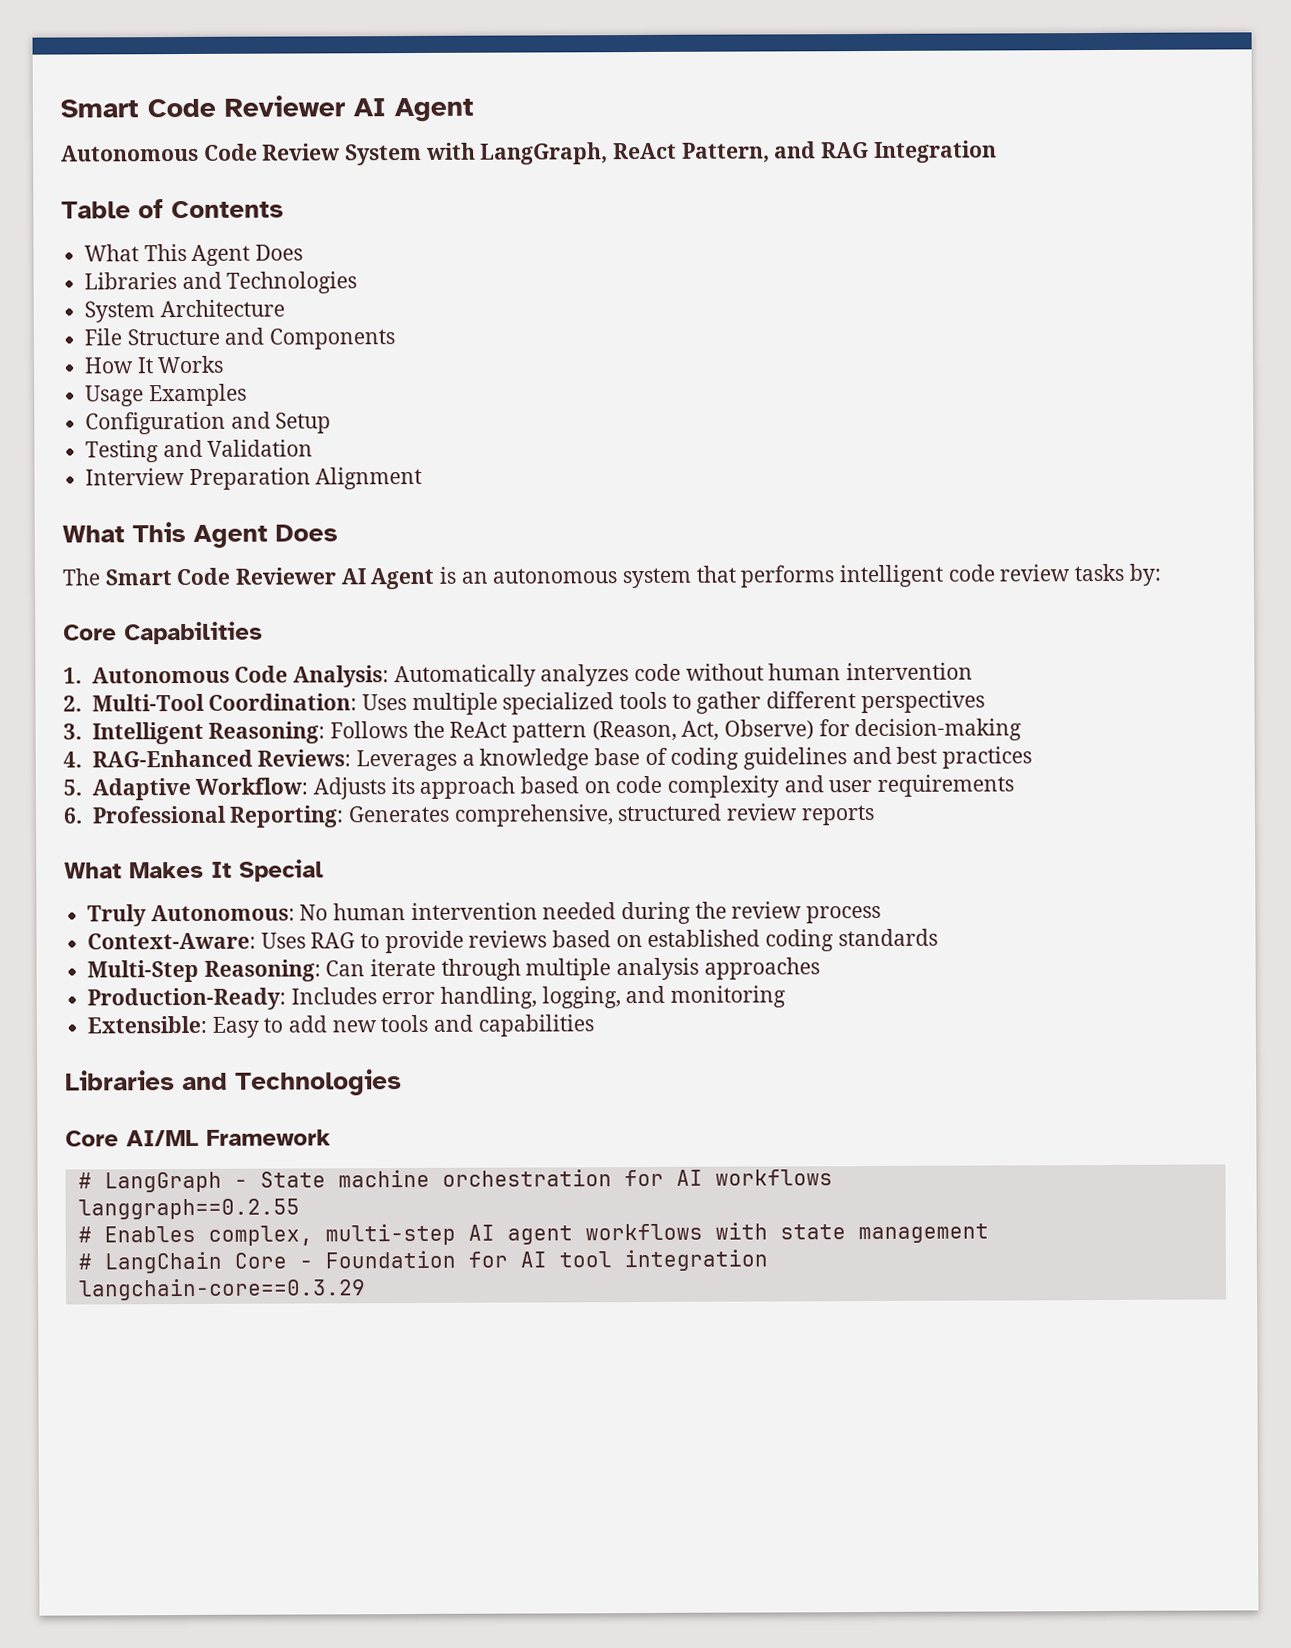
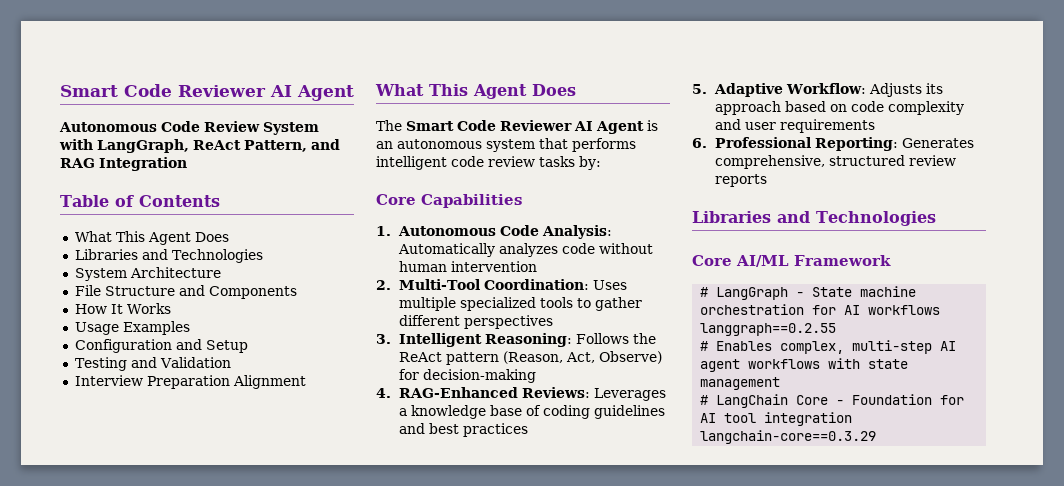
[64,859,324,882] [87,901,882,927] [87,928,938,954] [87,957,820,983] [87,985,787,1011] [87,1014,594,1038] // What Makes It Special // Truly Autonomous: No human intervention needed during the review process // Context-Aware: Uses RAG to provide reviews based on established coding standards // Multi-Step Reasoning: Can iterate through multiple analysis approaches // Production-Ready: Includes error handling, logging, and monitoring // Extensible: Easy to add new tools and capabilities -> (767, 180) none

